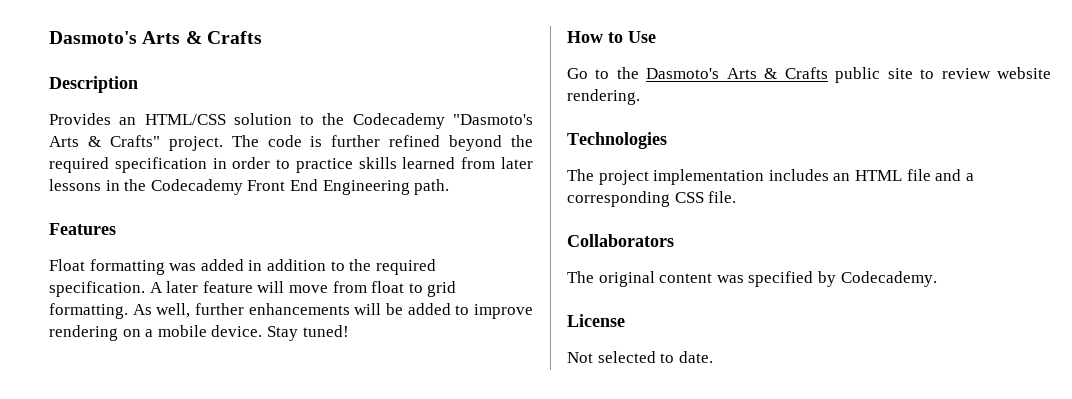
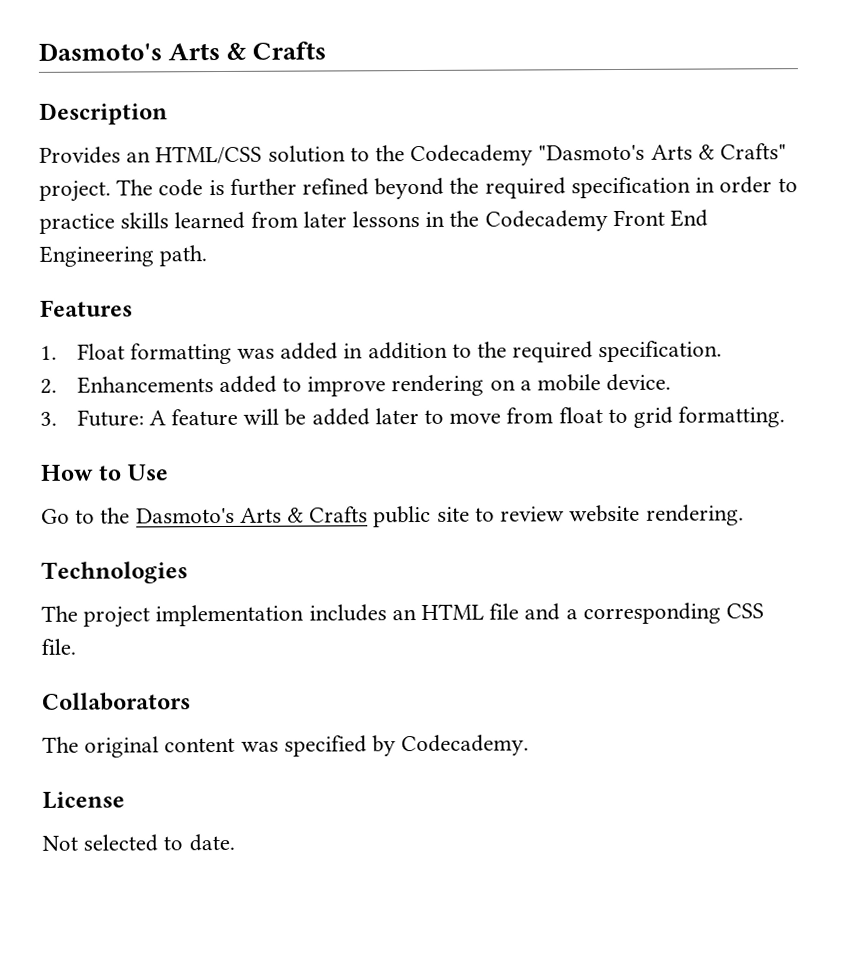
(116, 229) none -> [40,345,57,360] 1.
[149,281,457,297] [49,303,403,319] A later feature will move from float to grid formatting. As well, further enhancements will be -> [40,376,214,394] // 2. Enhancements
[266,325,349,341] Stay tuned! -> [40,406,786,428] // 3. Future: A feature will be added later to move from float to grid formatting.

